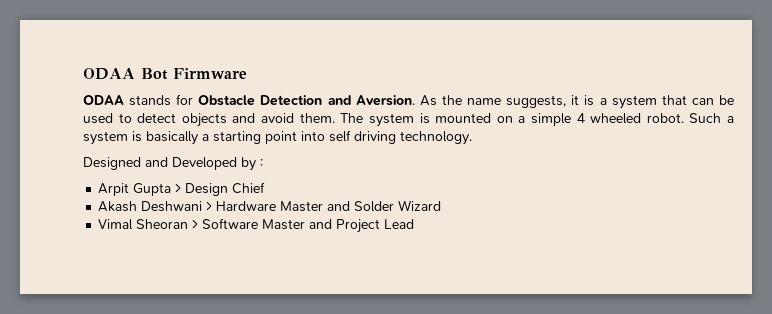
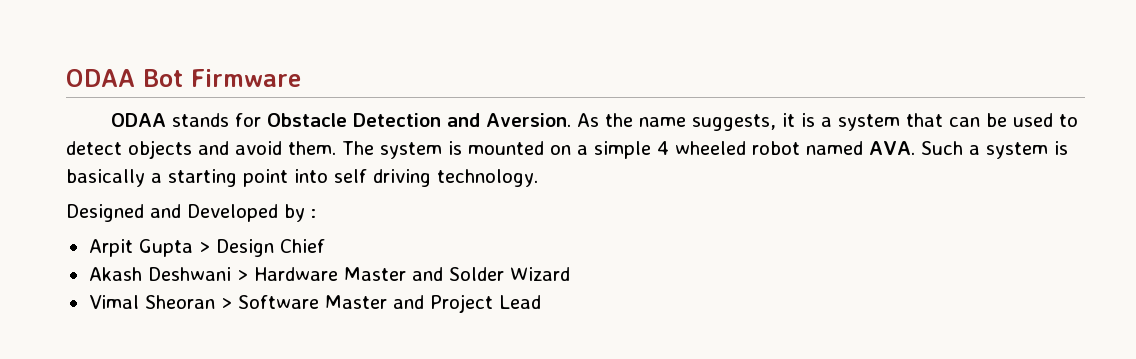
[646,113,684,123] robot. -> [752,141,915,155] robot named AVA.

